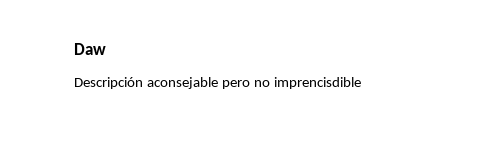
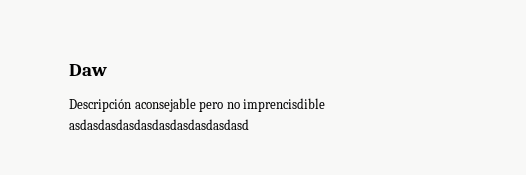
(361, 83) none -> [69,119,249,130] asdasdasdasdasdasdasdasdasdasd

